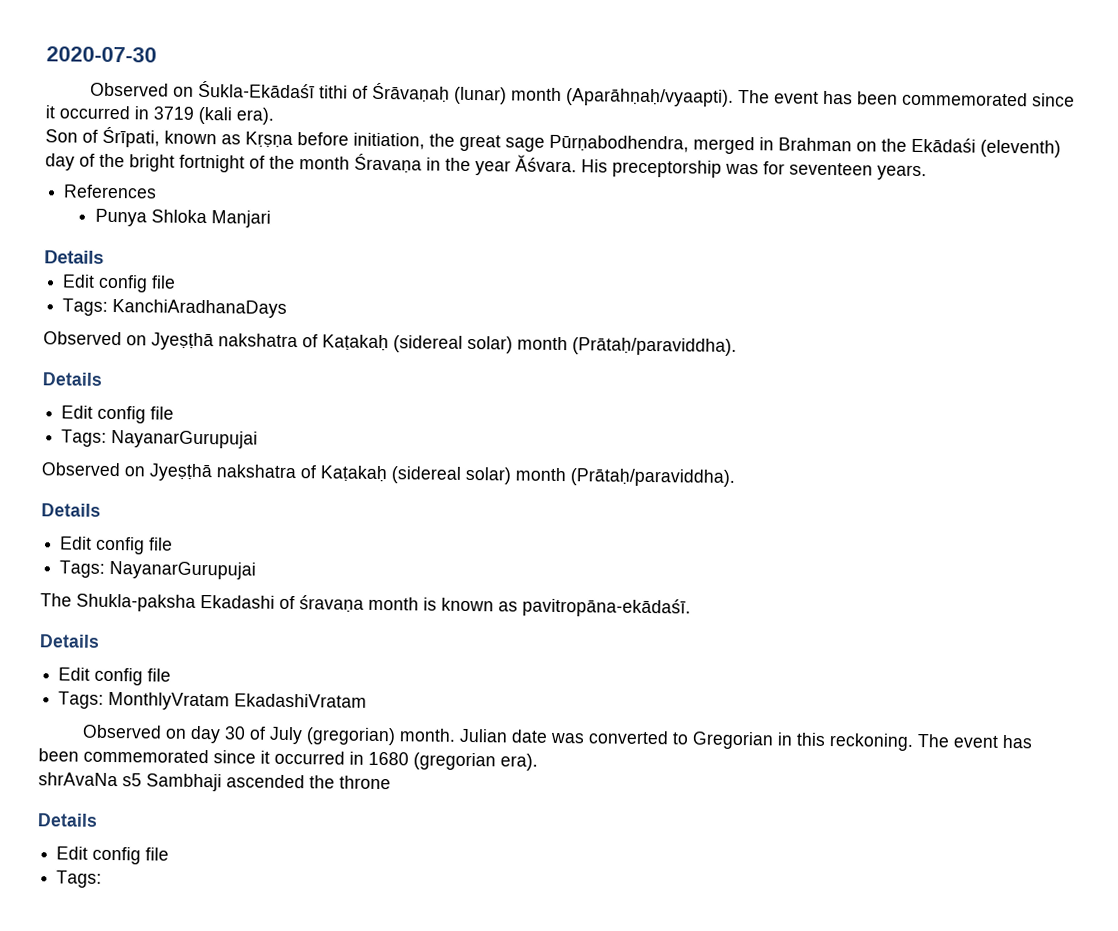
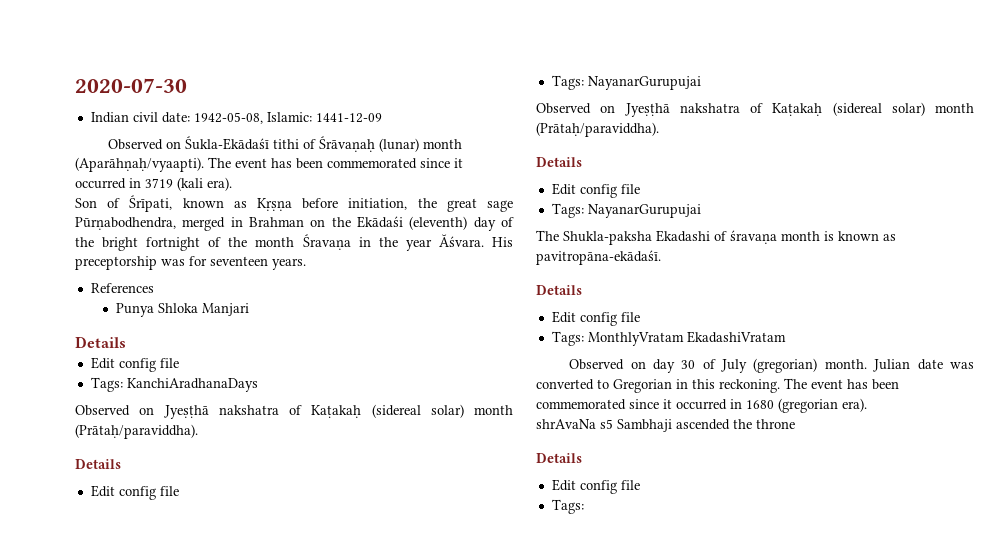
(157, 54) none -> [90,112,382,124] // Indian civil date: 1942-05-08, Islamic: 1441-12-09

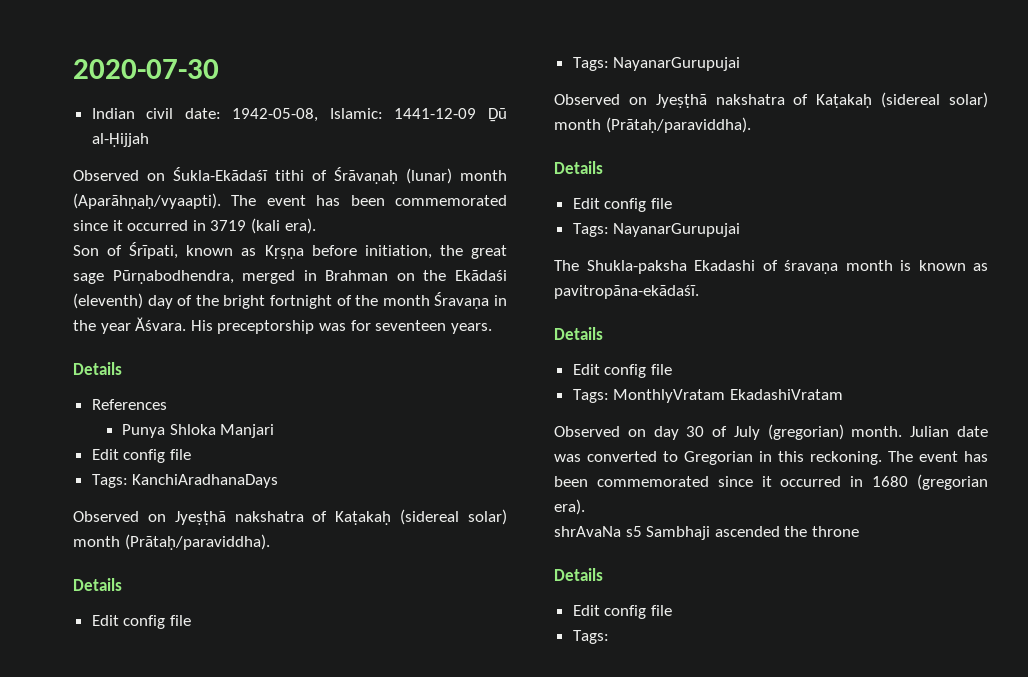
(382, 118) none -> [488,108,508,122] [91,133,149,147] Ḏū al-Ḥijjah
(306, 264) none -> [73,362,122,375] // Details
[75,336,126,348] // Details -> (275, 431) none

